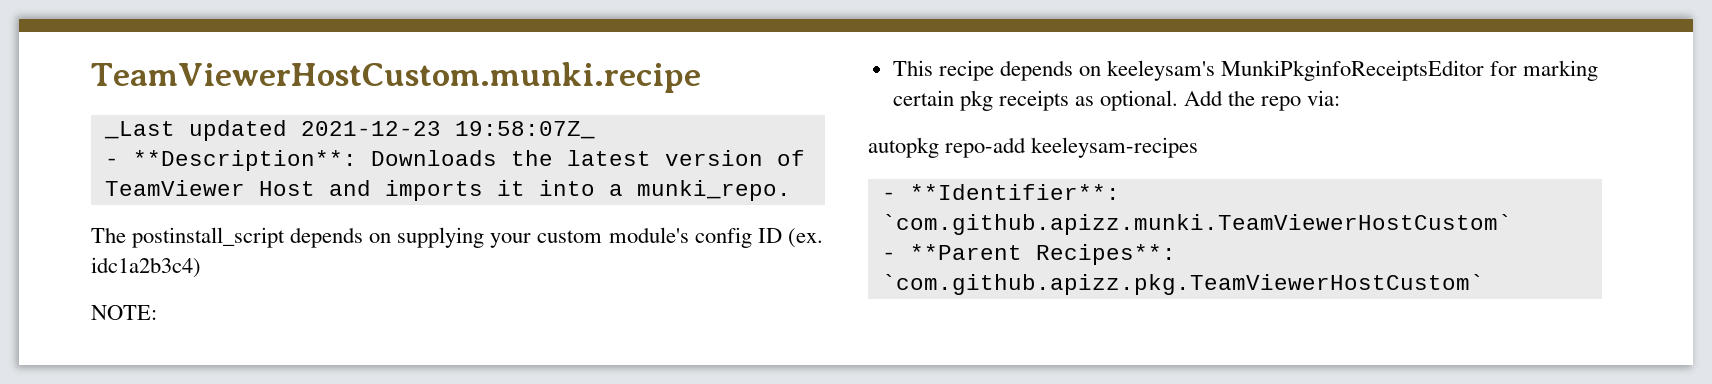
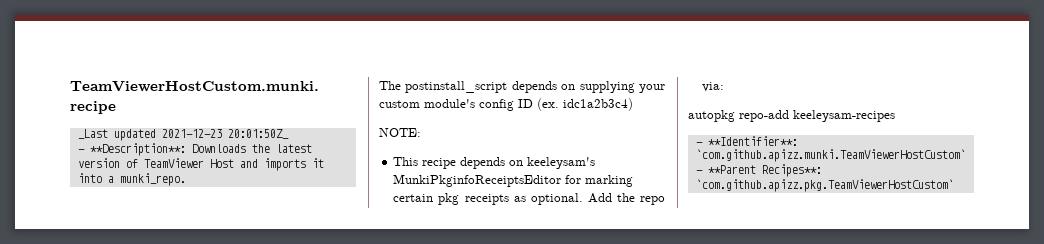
[454,121,595,139] 19:58:07Z_ -> [227,129,289,139] 20:01:50Z_

